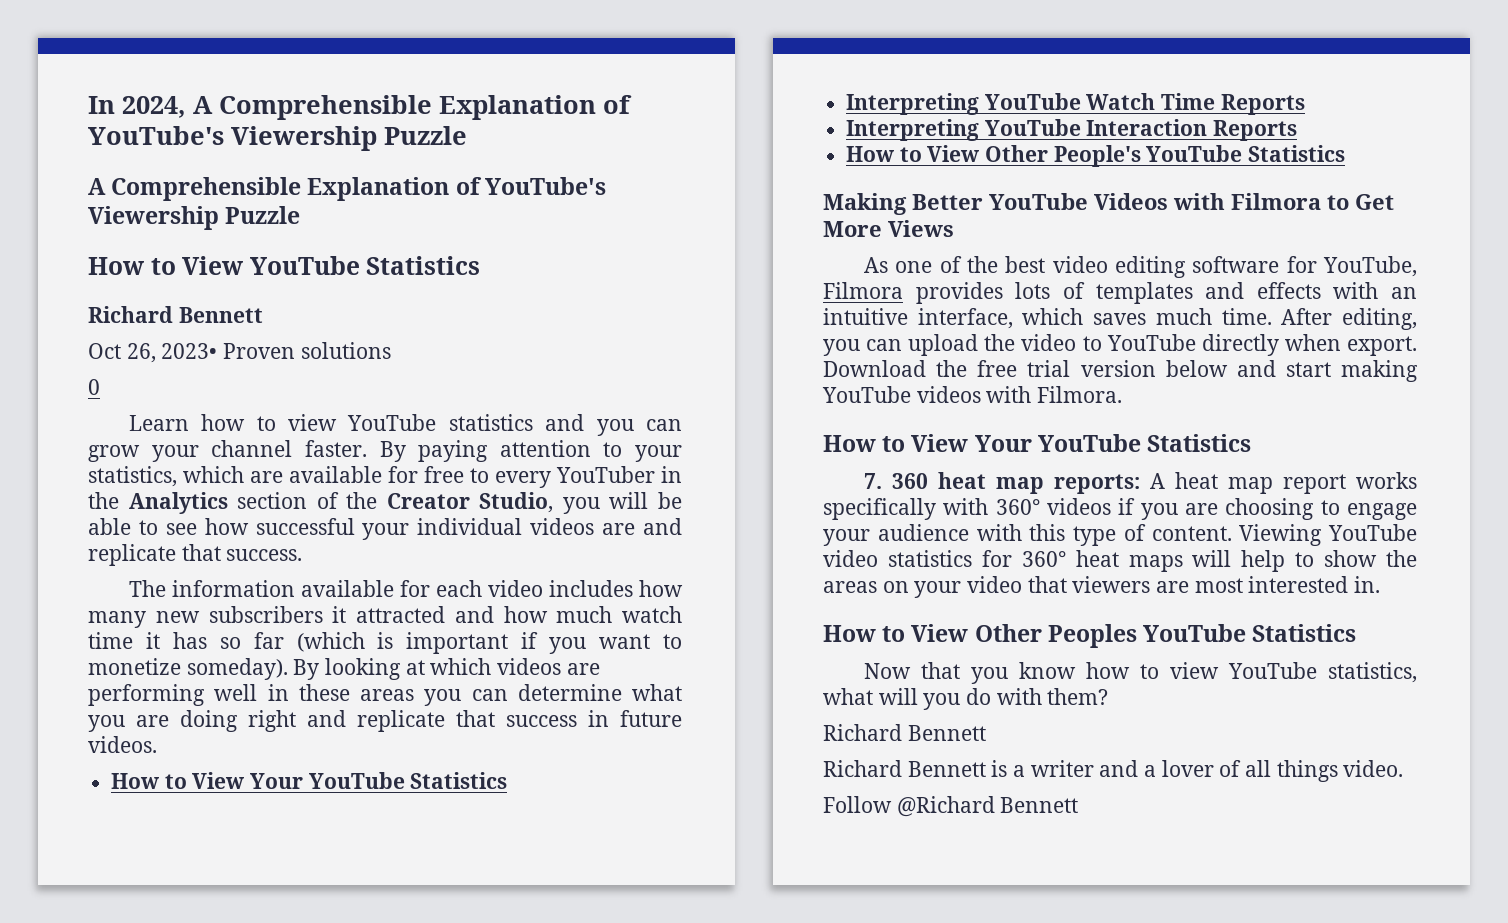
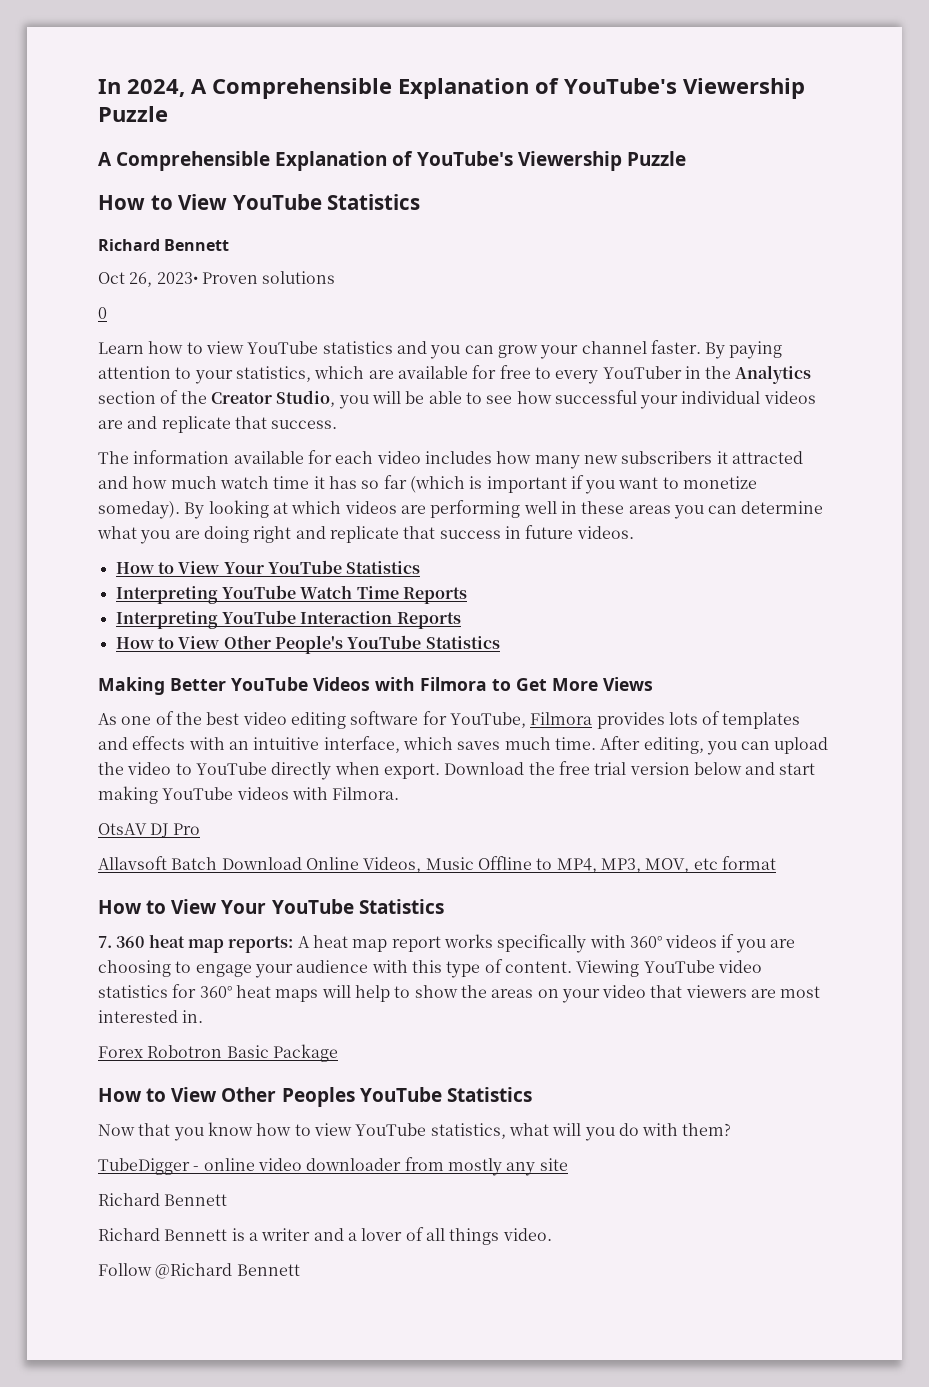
(1123, 394) none -> [98,823,200,838] [98,856,776,873] // OtsAV DJ Pro // Allavsoft Batch Download Online Videos, Music Offline to MP4, MP3, MOV, etc format
(1381, 584) none -> [98,1044,338,1062] // Forex Robotron Basic Package
(1109, 696) none -> [98,1157,568,1176] // TubeDigger - online video downloader from mostly any site

